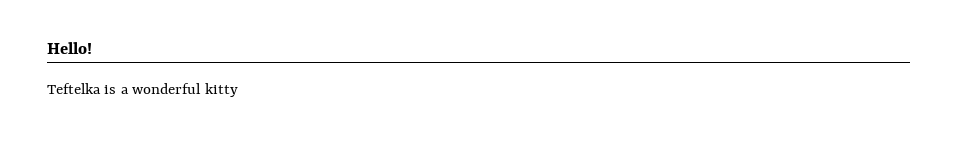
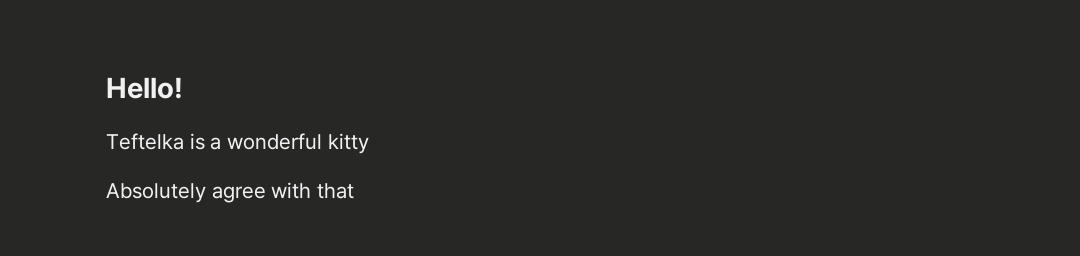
(238, 90) none -> [106,182,355,203] // Absolutely agree with that

